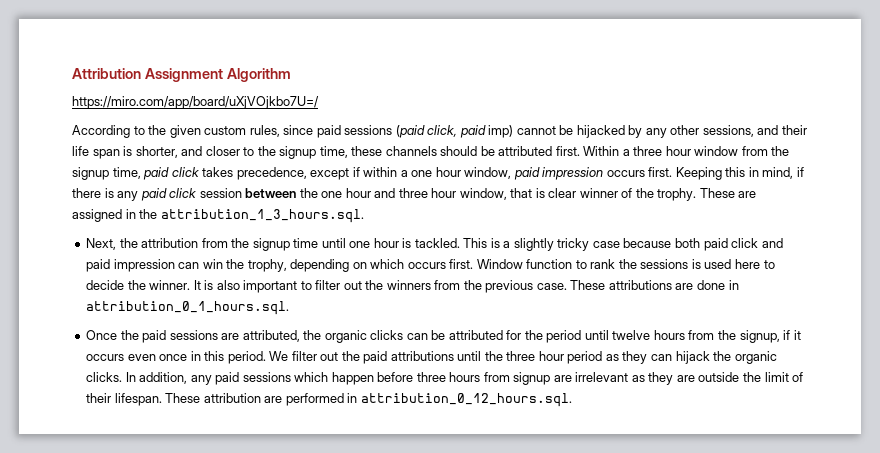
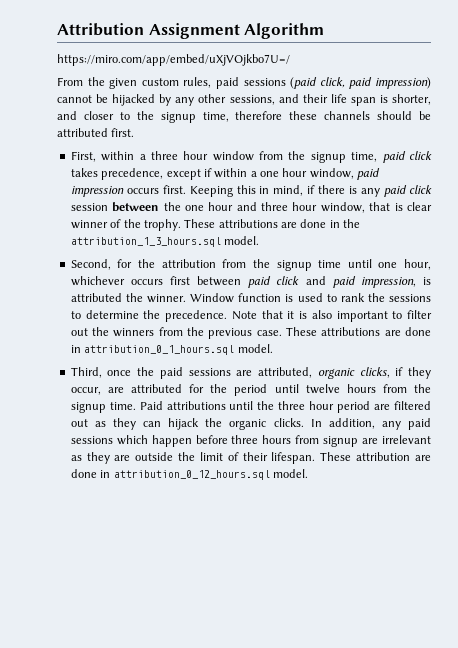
[72,96,319,109] [72,125,145,138] https://miro.com/app/board/uXjVOjkbo7U=/ // According to -> [57,54,290,66] [57,77,83,86] https://miro.com/app/embed/uXjVOjkbo7U=/ // From
[283,125,314,135] since -> (212, 82) none
[488,125,514,138] imp) -> [375,77,431,89] impression)
(348, 152) none -> [235,111,283,120] therefore
[583,146,620,156] Within -> [70,151,135,162] // First, within
[738,191,757,198] [72,209,364,223] [86,238,117,250] are assigned in the attribution_1_3_hours.sql. // Next, -> [218,219,361,228] [70,236,260,247] [70,259,133,270] attributions are done in the attribution_1_3_hours.sql model. // Second, for
[373,238,783,251] [86,259,775,272] [86,280,201,290] hour is tackled. This is a slightly tricky case because both paid click and paid impression can win the trophy, depending on which occurs first. Window function to rank the sessions is used here to decide the winner. It -> [404,259,431,270] [70,276,432,288] [70,293,431,303] [70,310,295,322] hour, whichever occurs first between paid click and paid impression, is attributed the winner. Window function is used to rank the sessions to determine the precedence. Note that it
[86,301,290,315] [86,330,118,340] attribution_0_1_hours.sql. // Once -> [84,344,273,355] [70,367,132,378] attribution_0_1_hours.sql model. // Third, once
[303,330,446,343] the organic clicks can be -> [317,367,432,379] [70,387,124,395] organic clicks, if they occur, are
[739,330,801,343] [86,351,388,364] signup, if it occurs even once in this period. We filter out the paid -> [70,401,163,413] signup time. Paid
(603, 357) none -> [374,401,432,410] [70,419,88,427] are filtered out
[285,393,572,407] performed in attribution_0_12_hours.sql. -> [70,469,308,480] done in attribution_0_12_hours.sql model.

